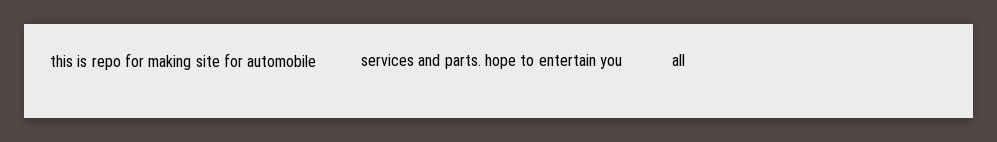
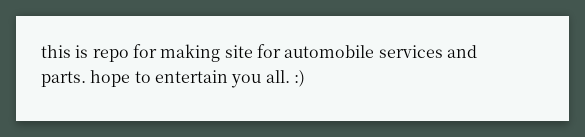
[672,54,685,66] all -> [265,70,305,87] all. :)

